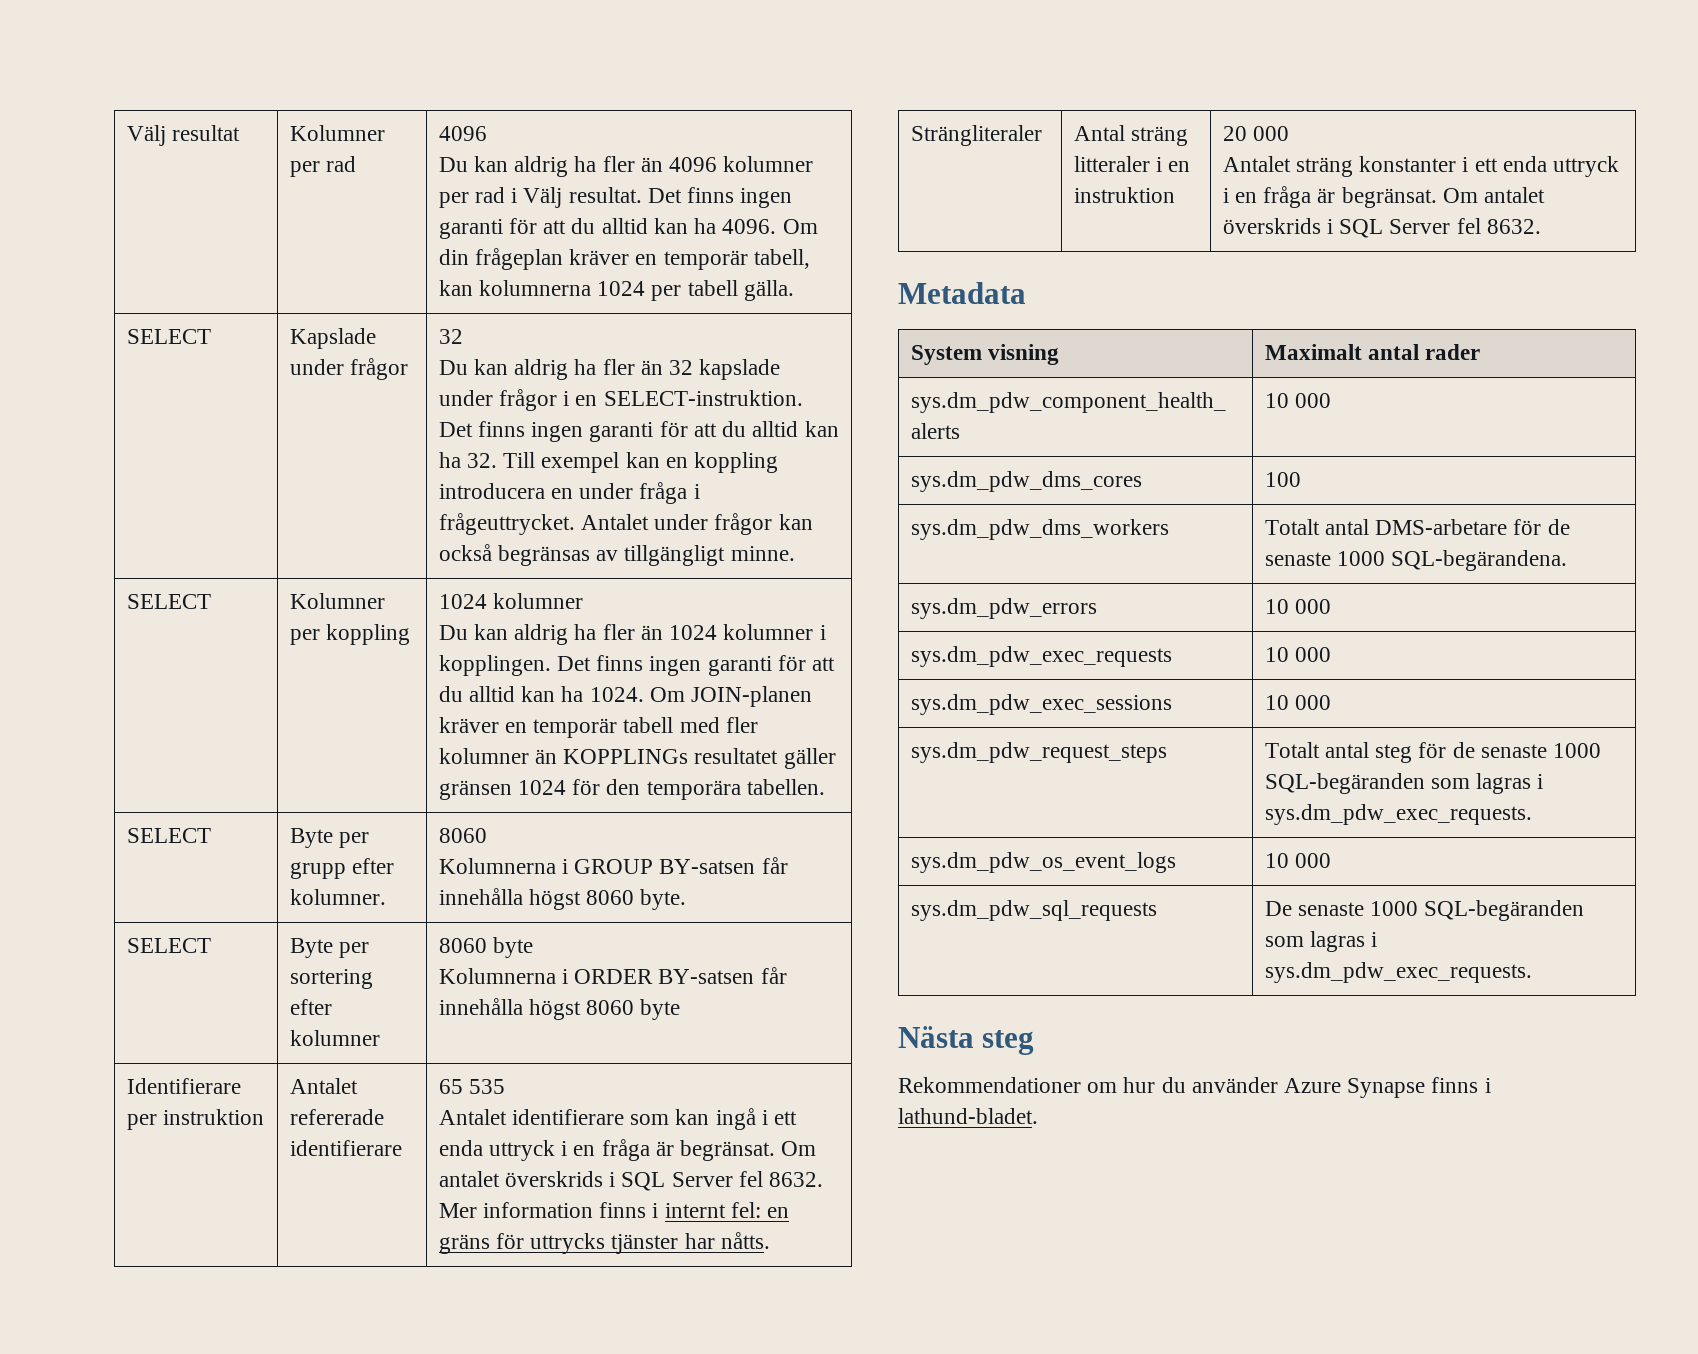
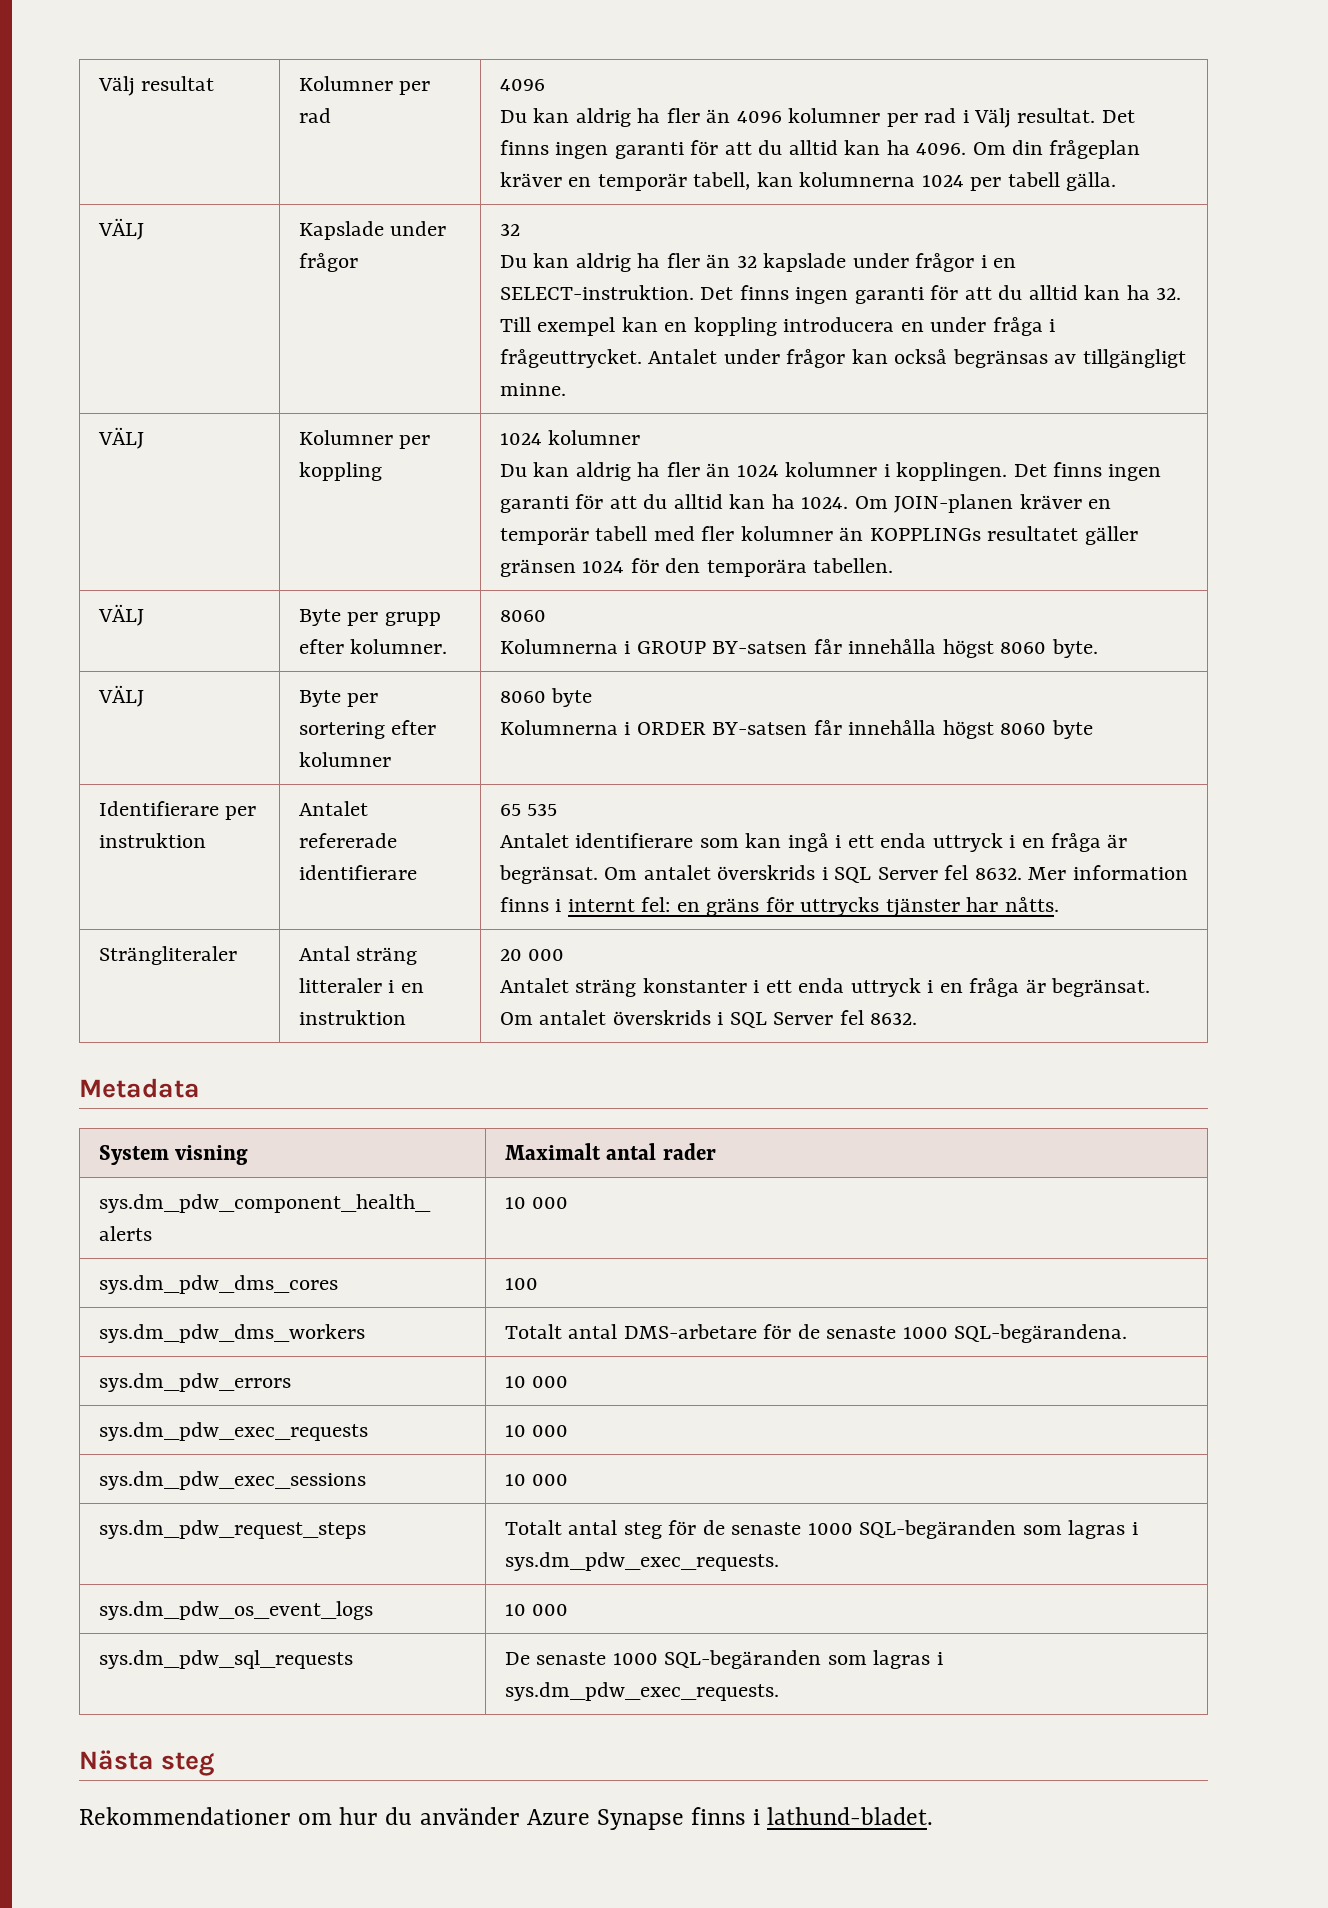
[126,329,211,344] SELECT -> [97,218,144,240] VÄLJ
[126,594,211,609] SELECT -> [97,427,144,449] VÄLJ
[126,828,211,843] SELECT -> [97,604,144,626] VÄLJ
[126,938,211,953] SELECT -> [97,685,144,707] VÄLJ

